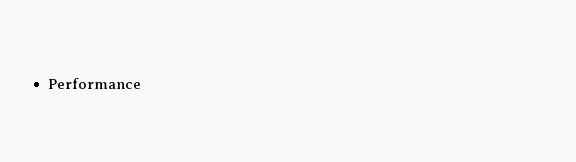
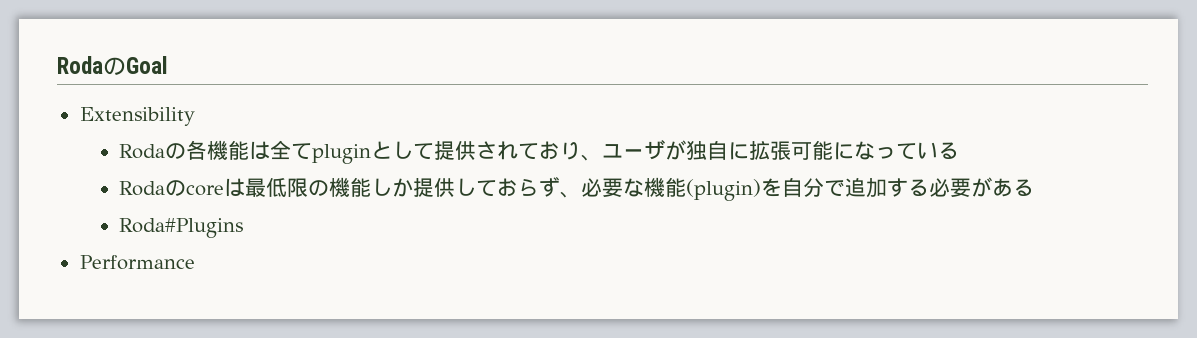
(47, 83) none -> [57,56,168,75] [79,107,195,126] [119,140,960,164] [119,177,1035,201] [119,218,244,238] RodaのGoal // Extensibility // Rodaの各機能は全てpluginとして提供されており、ユーザが独自に拡張可能になっている // Rodaのcoreは最低限の機能しか提供しておらず、必要な機能(plugin)を自分で追加する必要がある // Roda#Plugins //

